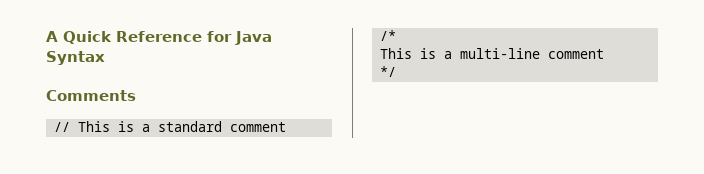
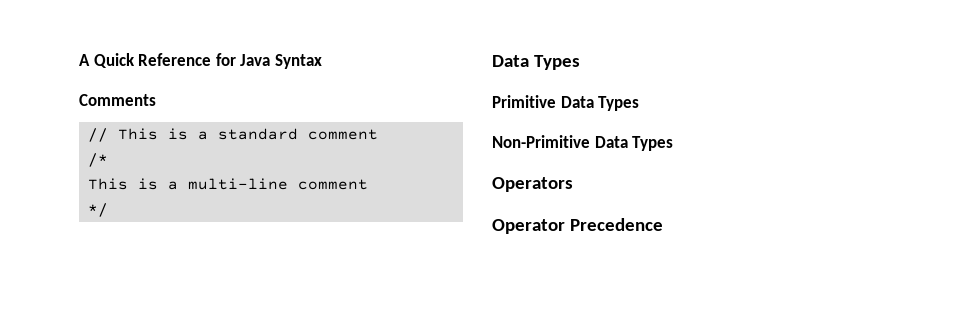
(397, 71) none -> [492,55,580,70] [492,95,640,111] [492,135,674,151] [492,177,573,192] [492,218,663,234] // Data Types // Primitive Data Types // Non-Primitive Data Types // Operators // Operator Precedence

